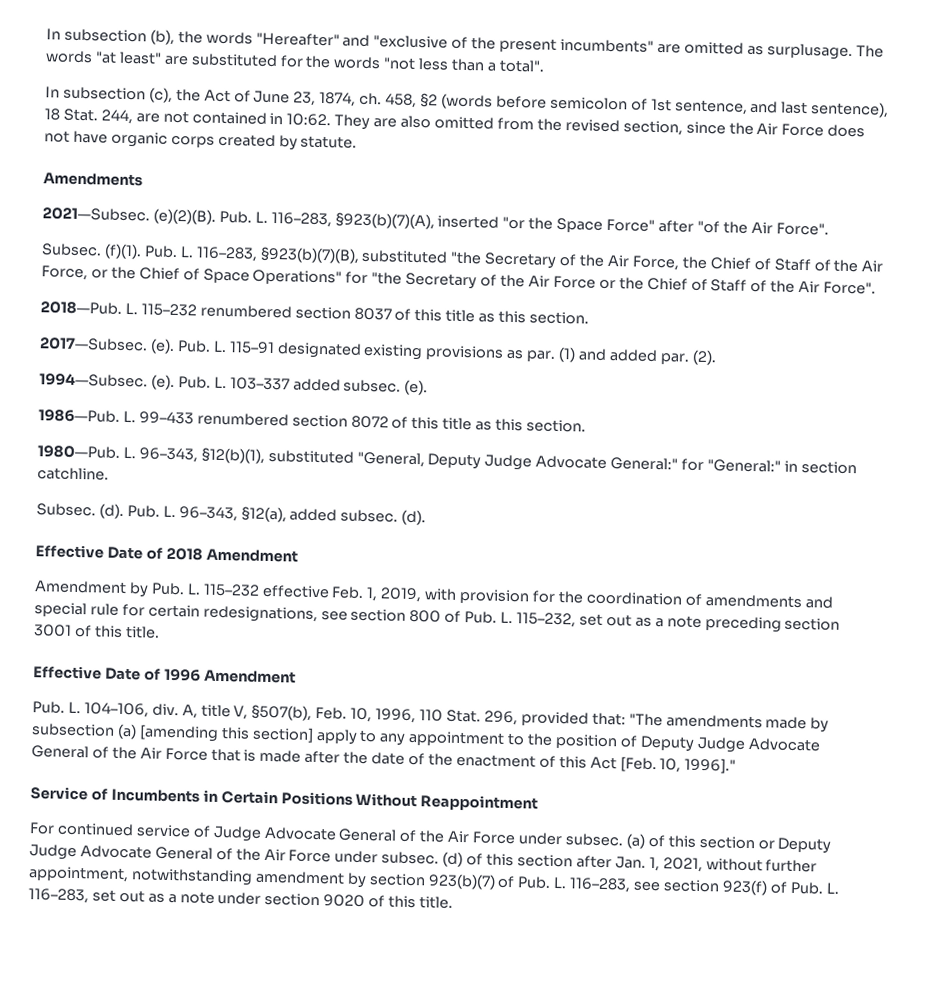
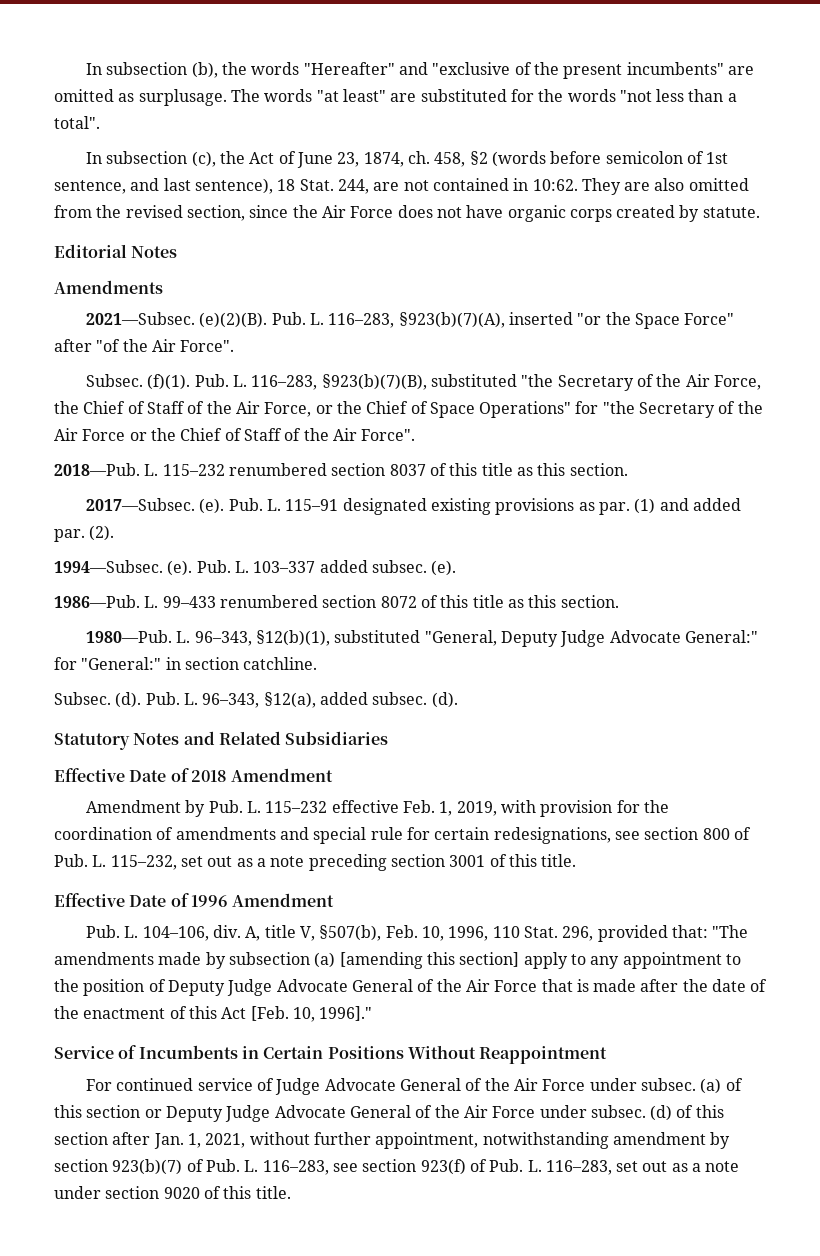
(358, 142) none -> [54,244,178,258] // Editorial Notes
(427, 517) none -> [54,731,389,750] // Statutory Notes and Related Subsidiaries

